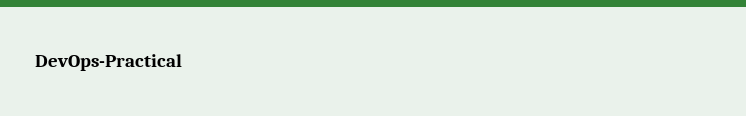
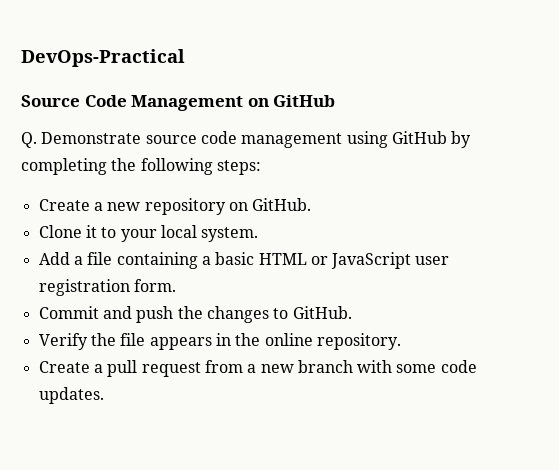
(182, 62) none -> [21,95,336,111] [21,131,472,148] [21,158,261,175] [38,198,312,215] [38,225,259,242] [38,252,450,269] [38,279,176,296] [38,306,352,323] [38,333,401,350] [38,360,477,377] [38,387,104,404] // Source Code Management on GitHub // Q. Demonstrate source code management using GitHub by completing the following steps: // Create a new repository on GitHub. // Clone it to your local system. // Add a file containing a basic HTML or JavaScript user registration form. // Commit and push the changes to GitHub. // Verify the file appears in the online repository. // Create a pull request from a new branch with some code updates.

